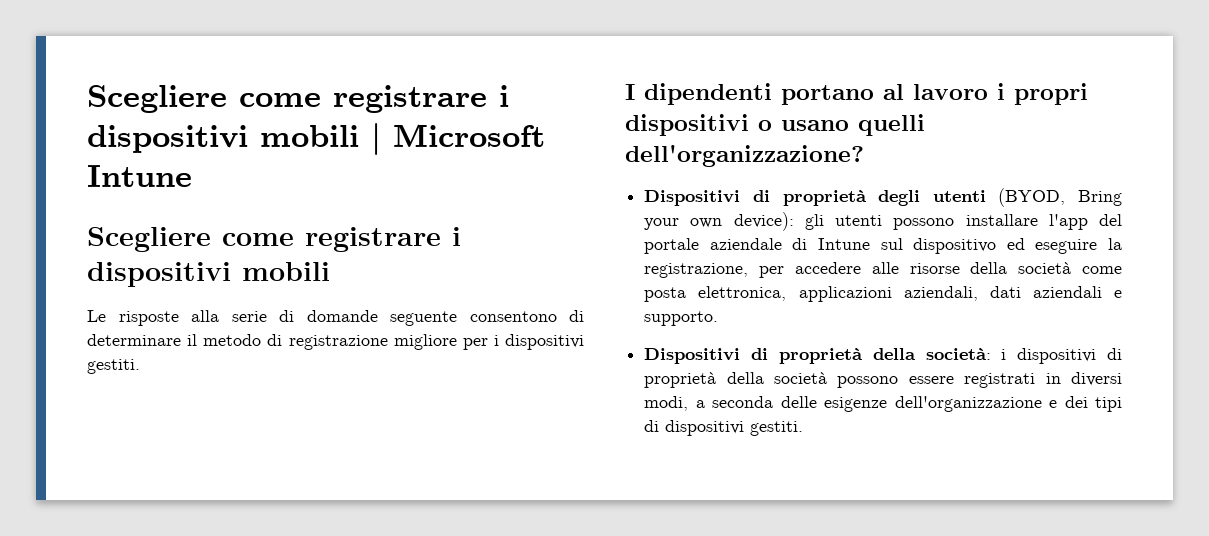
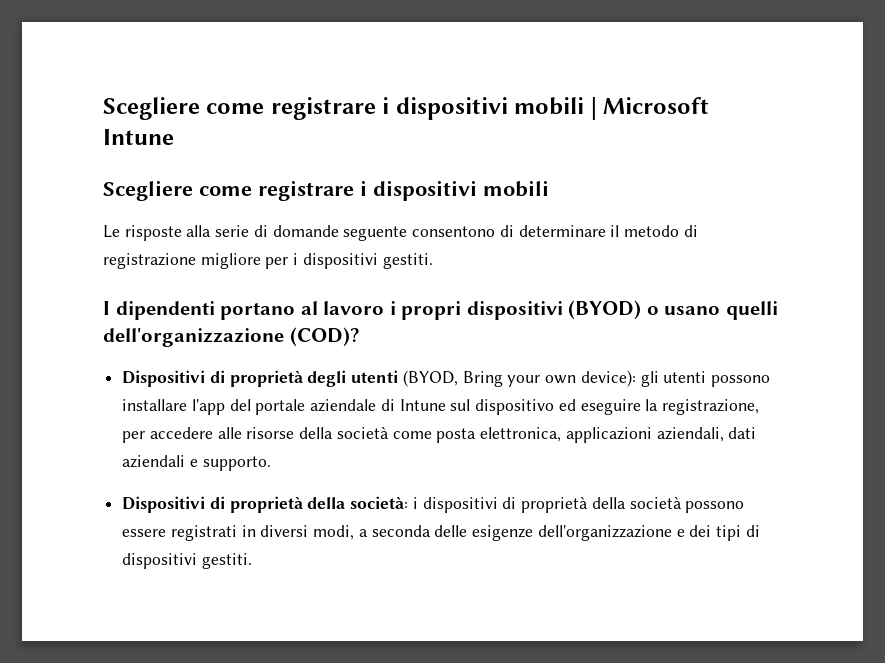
(749, 125) none -> [568,300,642,320] (BYOD)
[625,144,864,167] dell'organizzazione? -> [103,327,360,347] dell'organizzazione (COD)?

